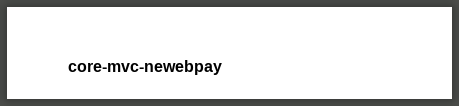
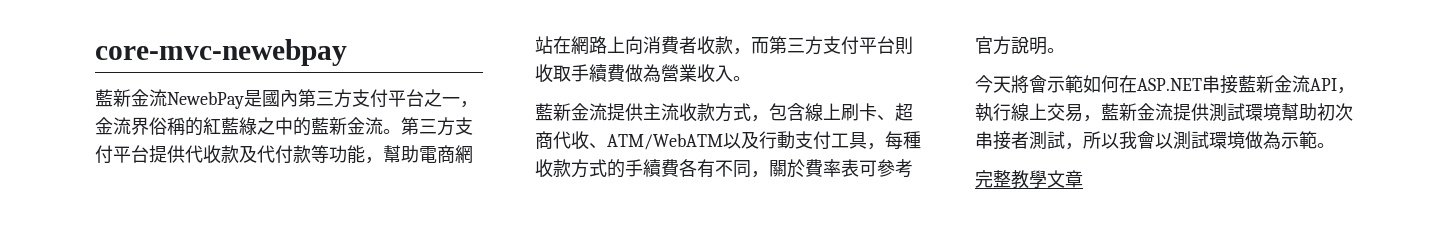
(222, 67) none -> [95,89,478,109] [95,117,473,136] [95,145,473,164] [535,36,913,55] [535,64,751,83] [535,103,913,122] [535,131,921,150] [535,159,913,178] [975,36,1065,55] [975,75,1355,94] [975,103,1353,122] [975,131,1335,150] [975,170,1083,189] // 藍新金流NewebPay是國內第三方支付平台之一，金流界俗稱的紅藍綠之中的藍新金流。第三方支付平台提供代收款及代付款等功能，幫助電商網站在網路上向消費者收款，而第三方支付平台則收取手續費做為營業收入。 // 藍新金流提供主流收款方式，包含線上刷卡、超商代收、ATM/WebATM以及行動支付工具，每種收款方式的手續費各有不同，關於費率表可參考官方說明。 // 今天將會示範如何在ASP.NET串接藍新金流API，執行線上交易，藍新金流提供測試環境幫助初次串接者測試，所以我會以測試環境做為示範。 // 完整教學文章

